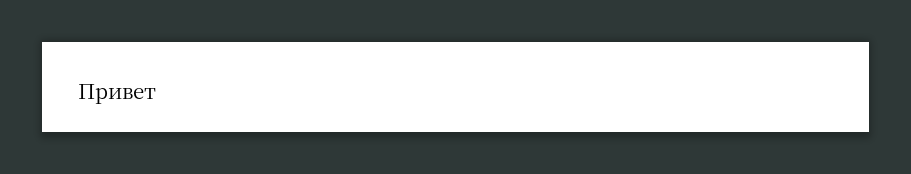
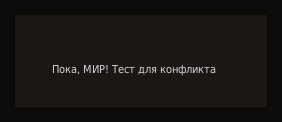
[78,84,156,104] Привет -> [52,64,216,76] Пока, МИР! Тест для конфликта

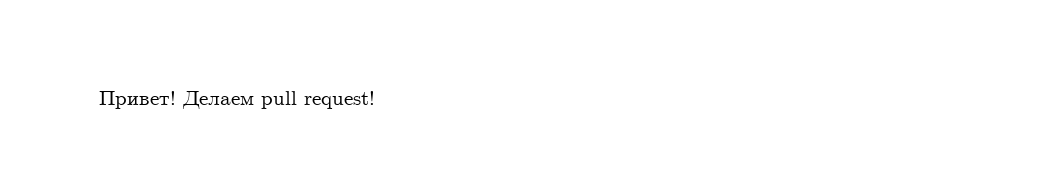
[52,64,216,76] Пока, МИР! Тест для конфликта -> [99,91,375,109] Привет! Делаем pull request!

